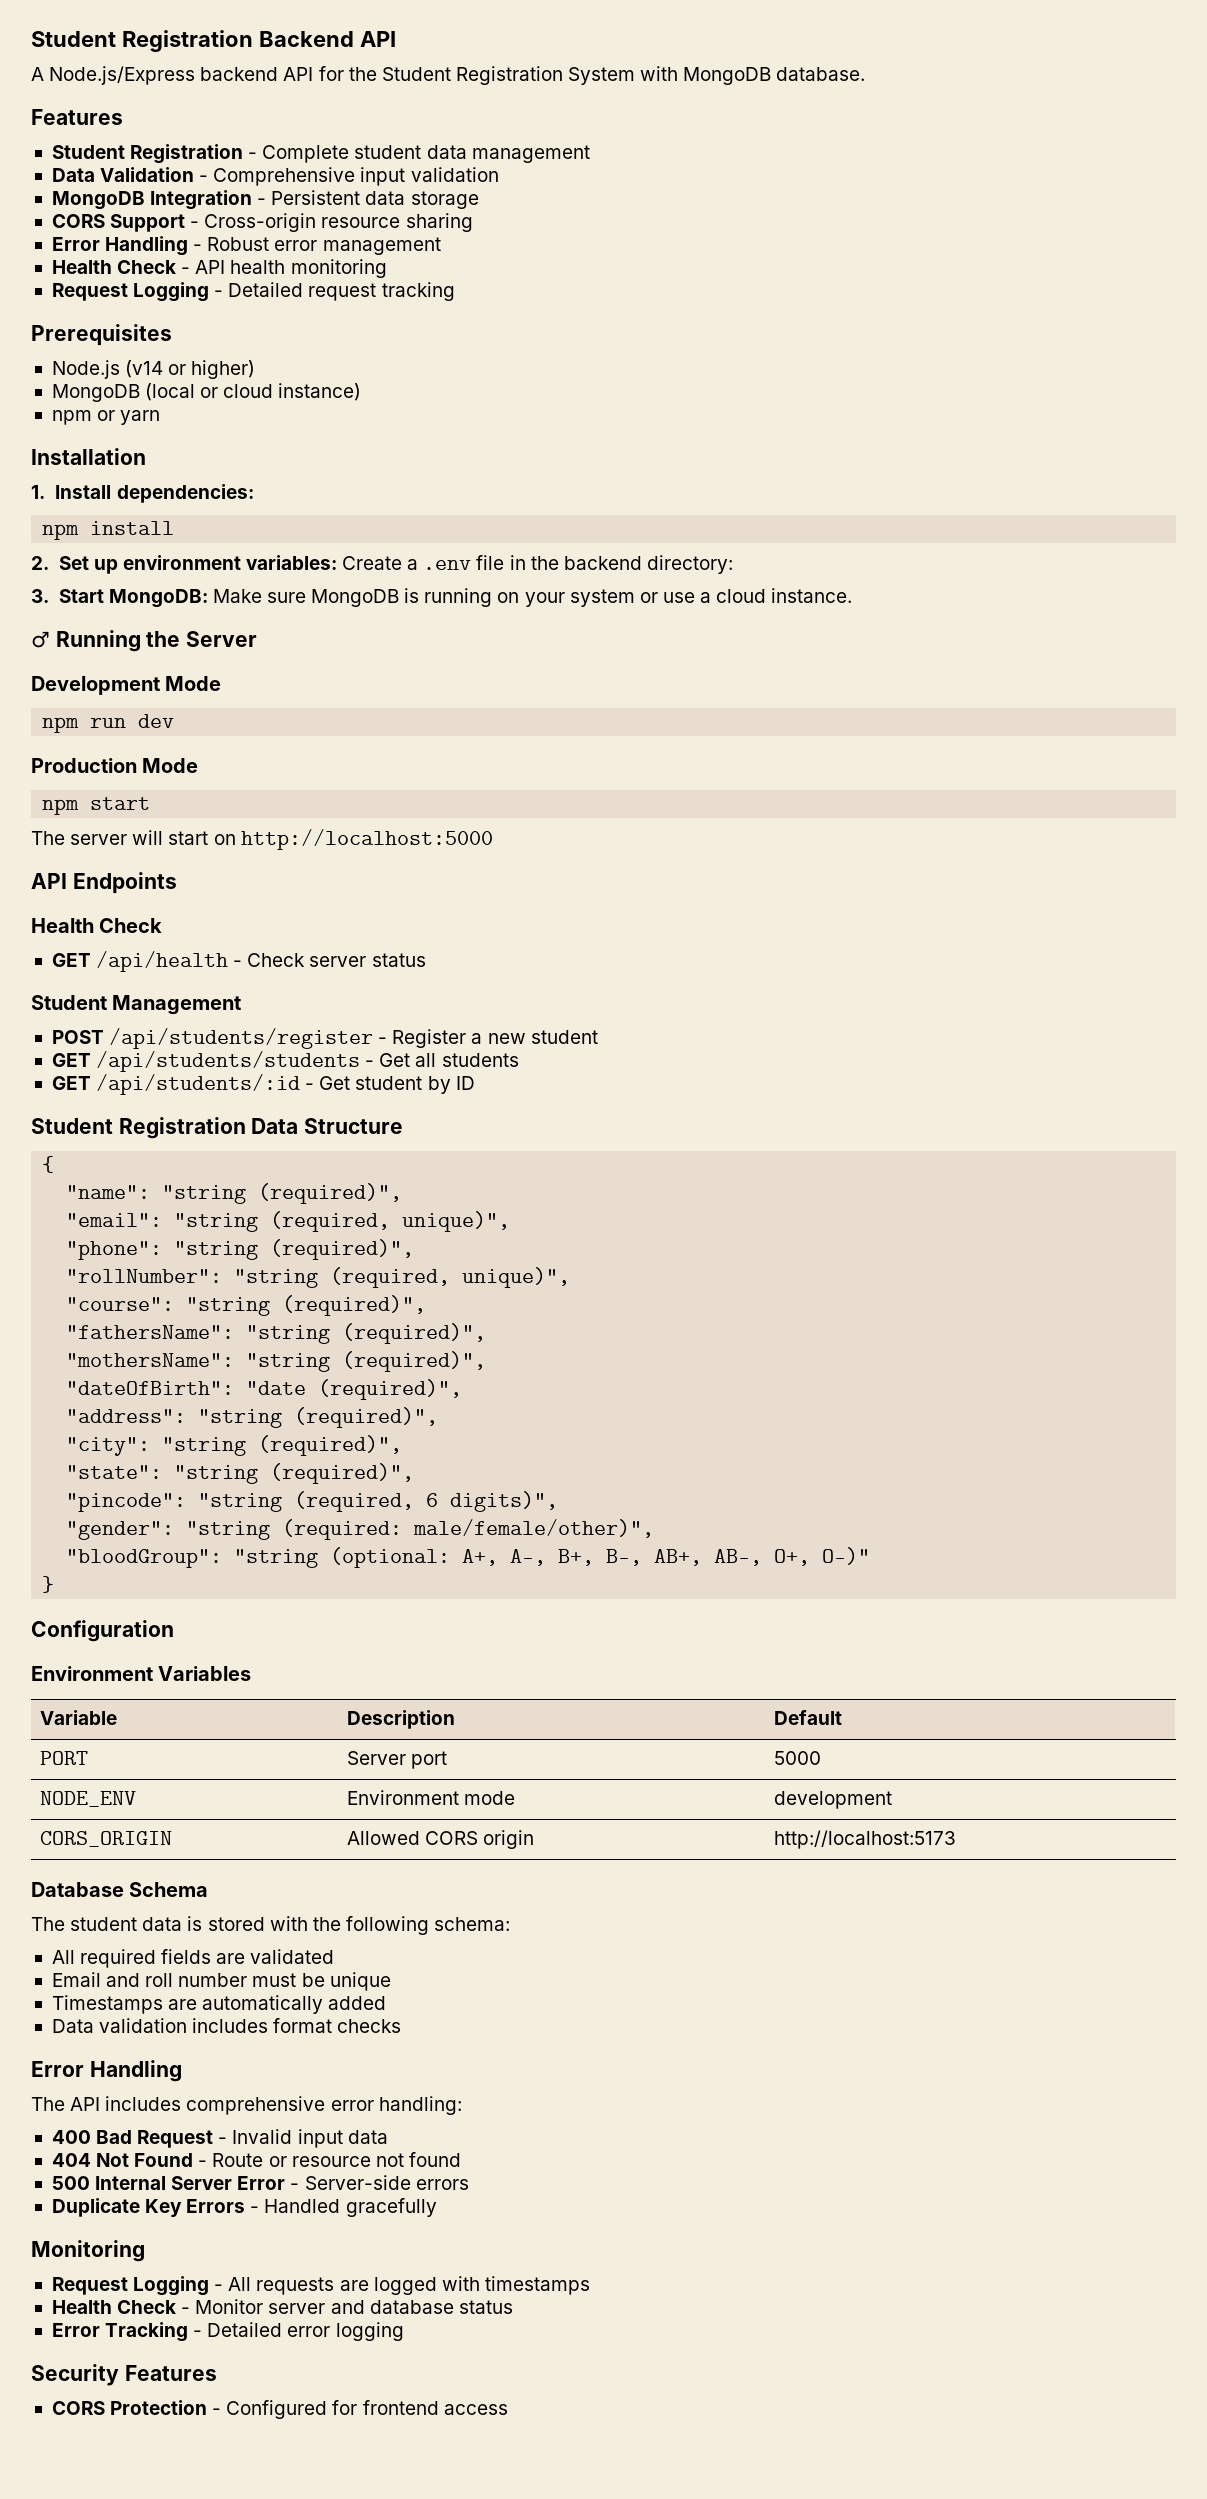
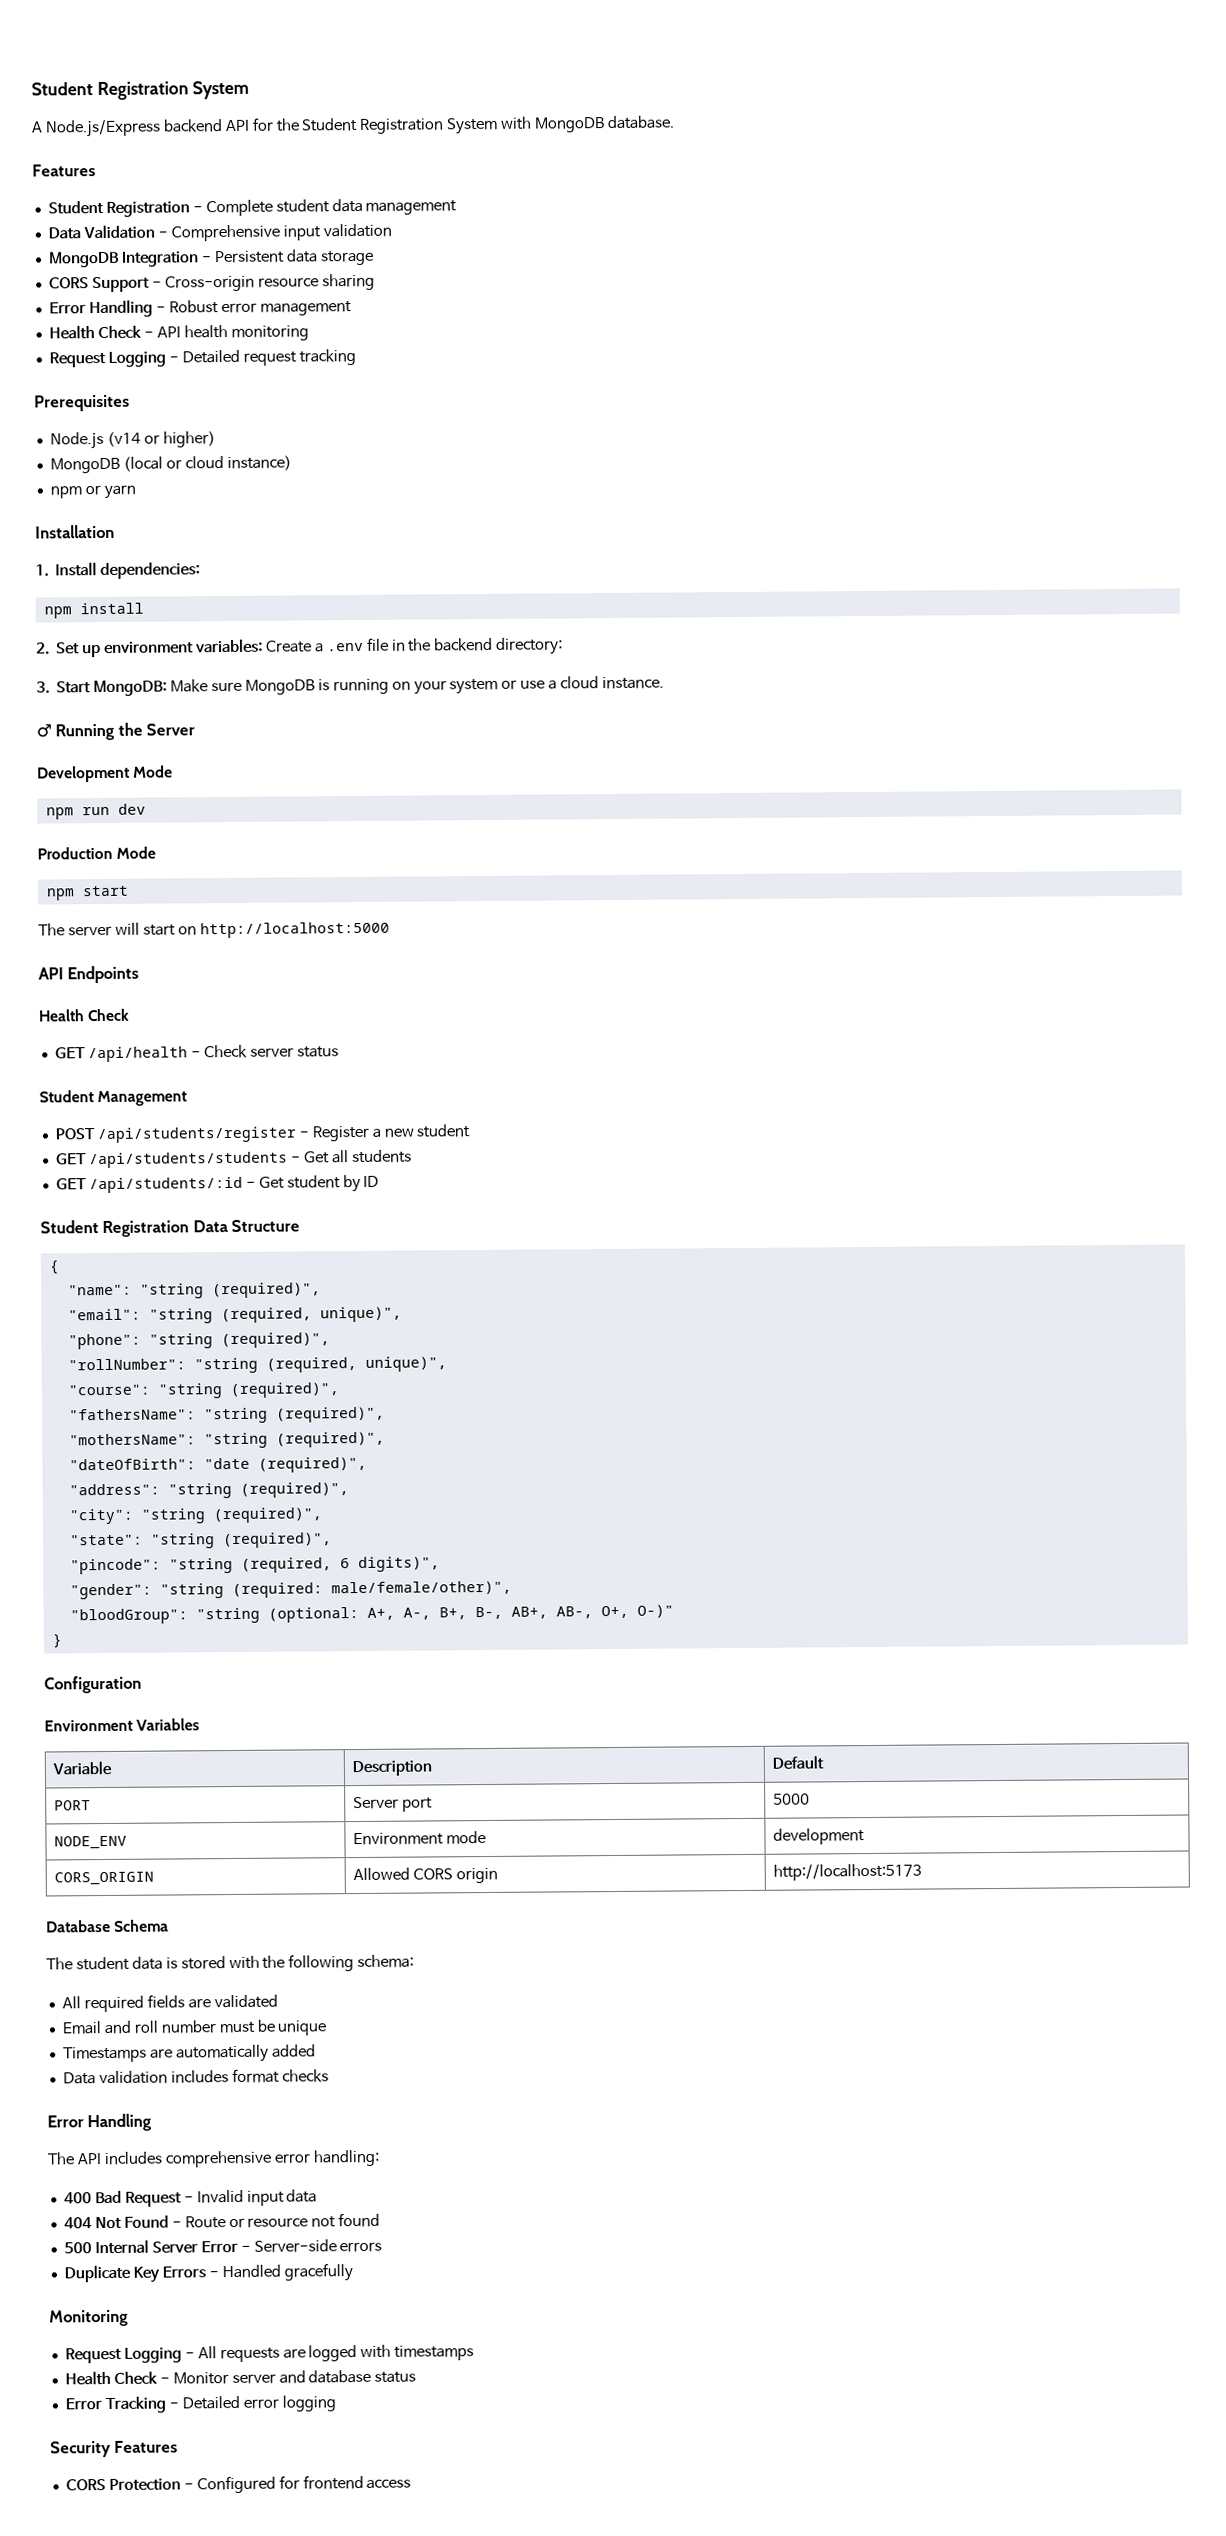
[31,30,396,52] Student Registration Backend API -> [31,80,250,101] Student Registration System

